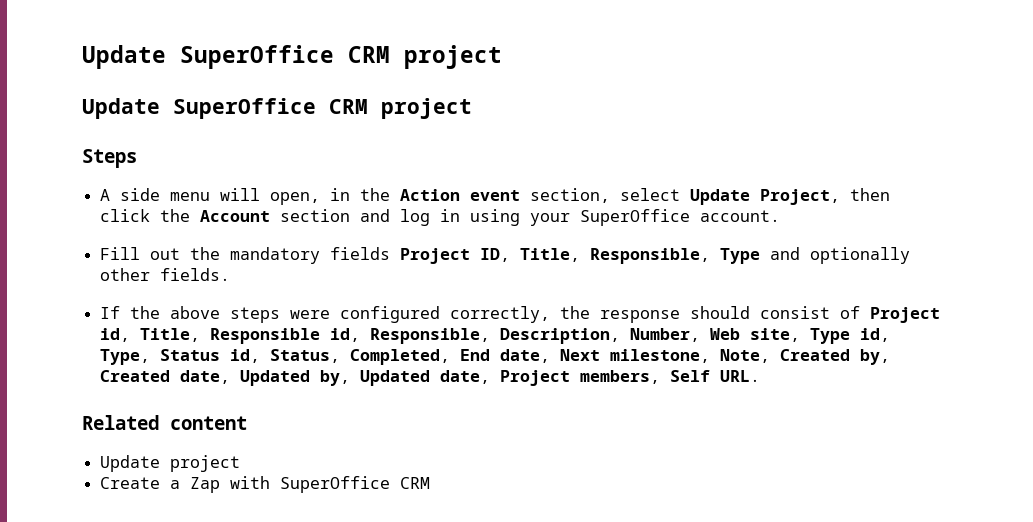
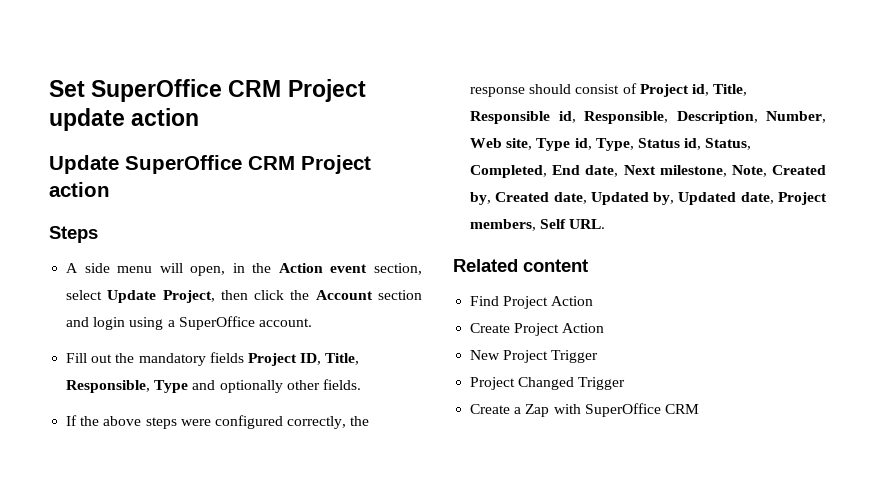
[82,45,502,69] [82,98,472,119] Update SuperOffice CRM project // Update SuperOffice CRM project -> [49,79,366,102] [49,108,200,131] [49,155,371,174] [49,182,110,197] Set SuperOffice CRM Project update action // Update SuperOffice CRM Project action
[400,209,571,226] log in using your -> [93,317,175,330] login using a
[100,455,241,472] Update project -> [470,296,594,309] [470,323,605,336] [470,350,599,363] [470,377,626,390] Find Project Action // Create Project Action // New Project Trigger // Project Changed Trigger

